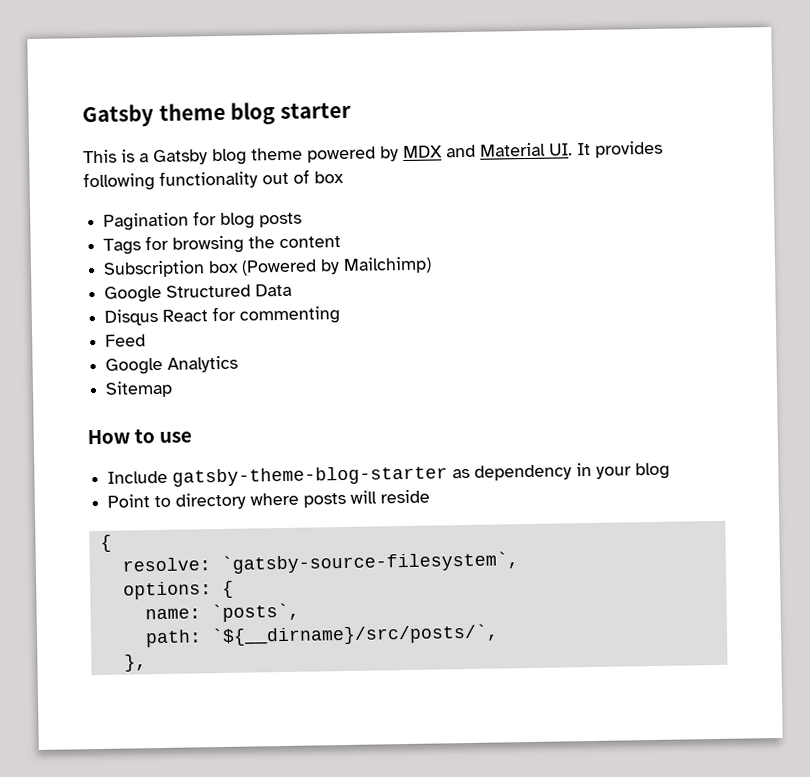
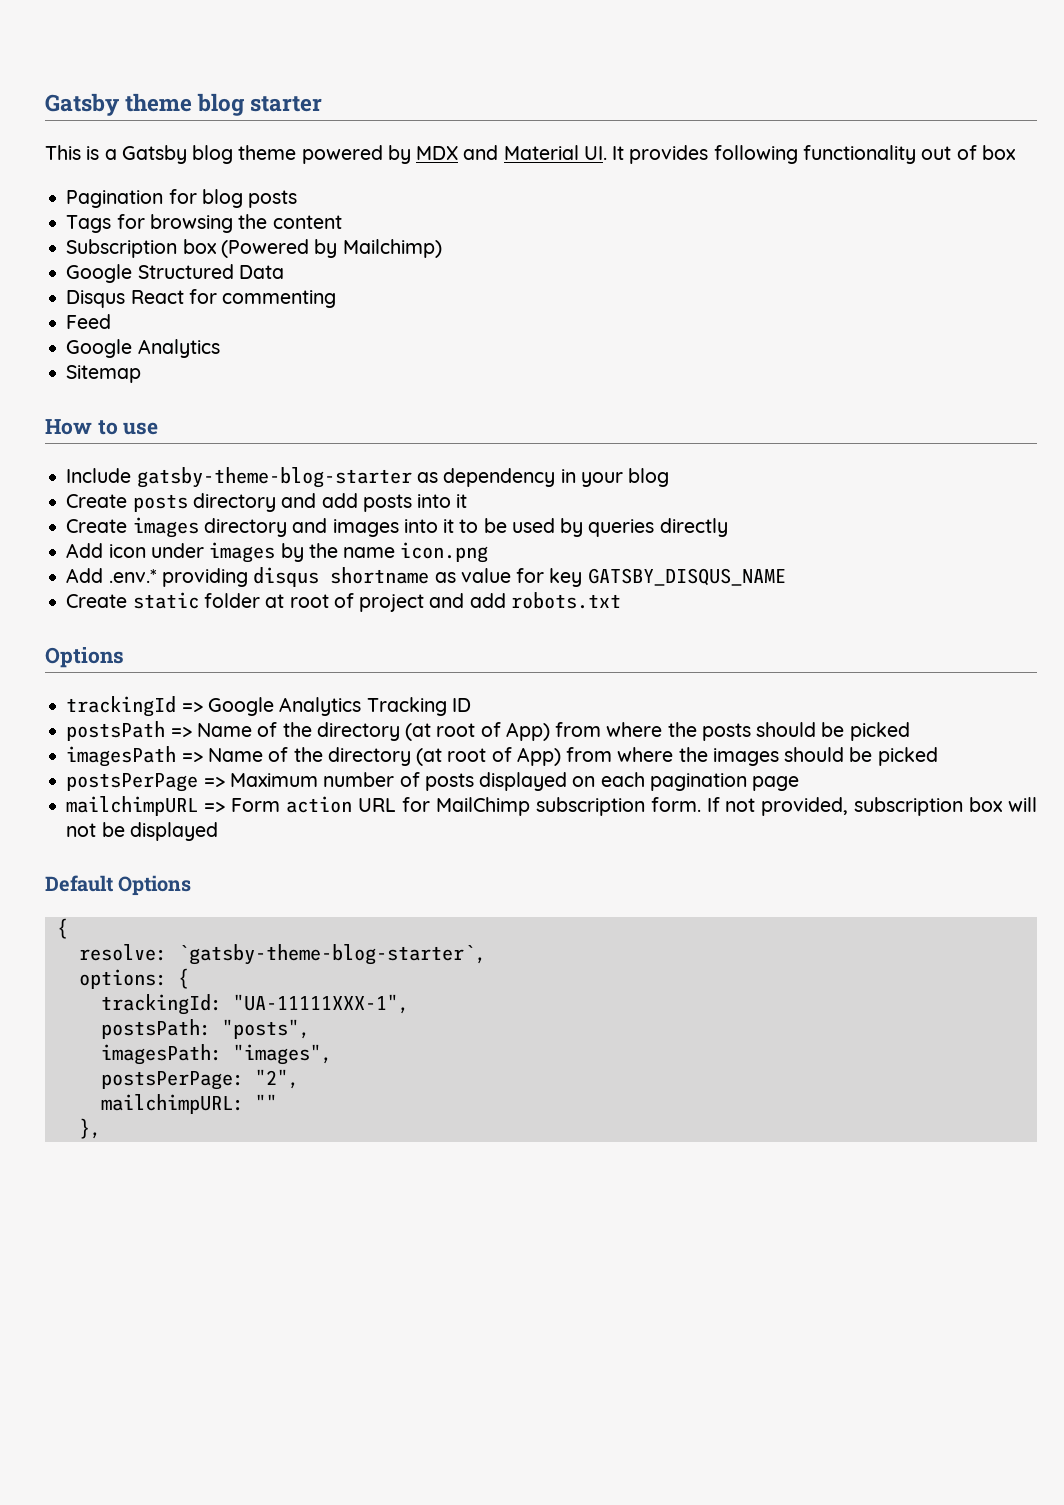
[107,489,431,510] Point to directory where posts will reside -> [66,493,468,512] [66,517,728,538] [66,542,489,563] [66,567,786,587] [66,592,621,612] [45,647,124,668] [66,696,471,717] [66,721,910,741] [66,746,938,767] [66,772,800,792] [66,796,1037,816] [66,822,218,841] [45,875,192,896] Create posts directory and add posts into it // Create images directory and images into it to be used by queries directly // Add icon under images by the name icon.png // Add .env.* providing disqus shortname as value for key GATSBY_DISQUS_NAME // Create static folder at root of project and add robots.txt // Options // trackingId => Google Analytics Tracking ID // postsPath => Name of the directory (at root of App) from where the posts should be picked // imagesPath => Name of the directory (at root of App) from where the images should be picked // postsPerPage => Maximum number of posts displayed on each pagination page // mailchimpURL => Form action URL for MailChimp subscription form. If not provided, subscription box will not be displayed // Default Options
[220,551,519,575] `gatsby-source-filesystem`, -> [177,944,486,965] `gatsby-theme-blog-starter`,
[144,602,300,623] [144,623,499,648] name: `posts`, // path: `${__dirname}/src/posts/`, -> [100,994,409,1015] [100,1019,310,1039] [100,1044,332,1065] [100,1069,299,1090] [100,1094,277,1114] trackingId: "UA-11111XXX-1", // postsPath: "posts", // imagesPath: "images", // postsPerPage: "2", // mailchimpURL: ""

